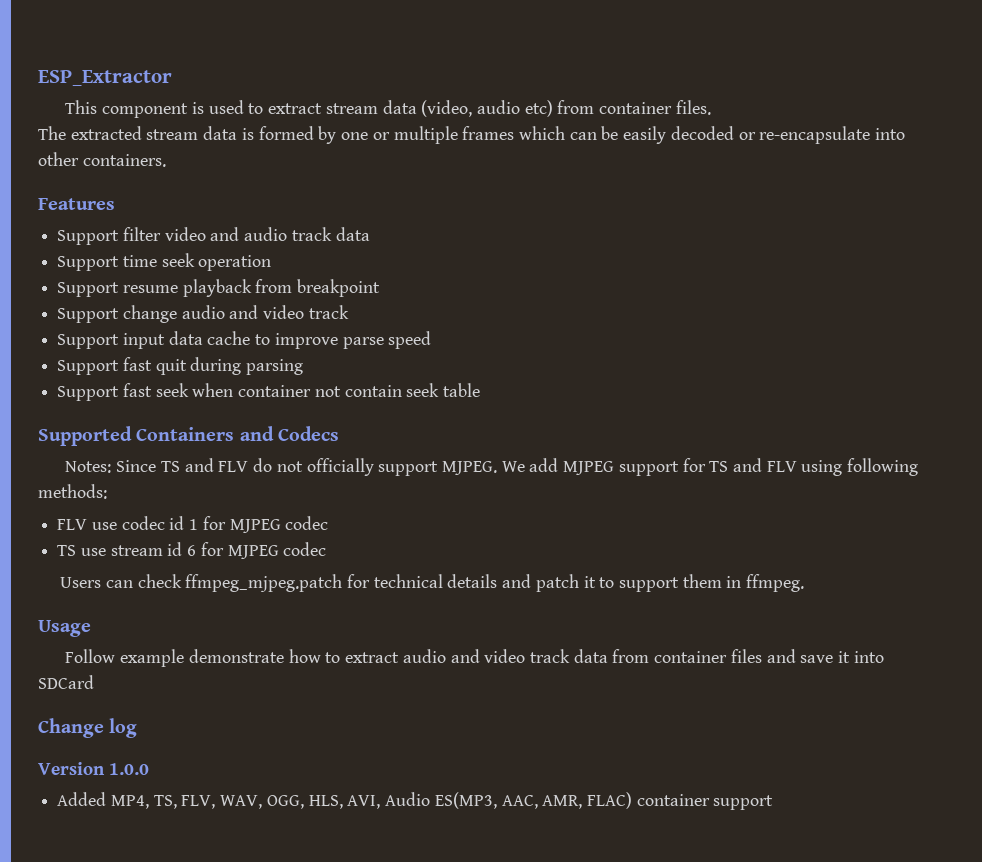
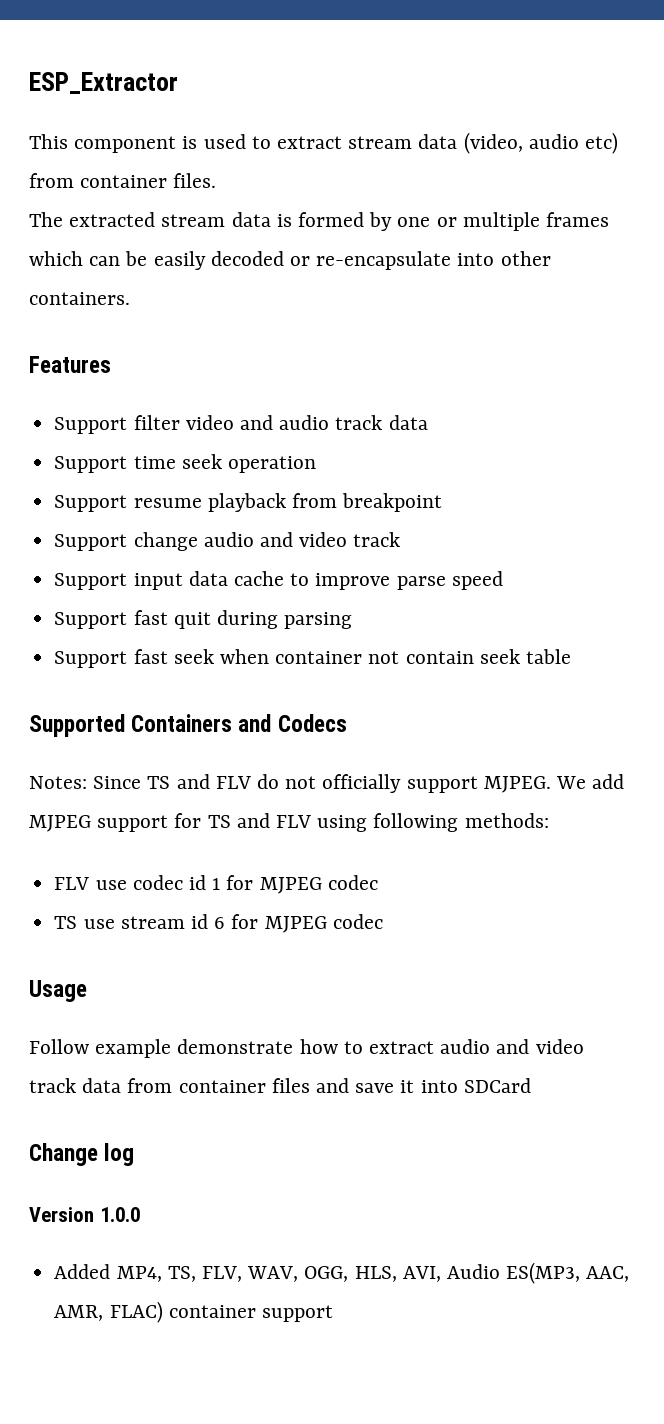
[60,574,805,592] // Users can check ffmpeg_mjpeg.patch for technical details and patch it to support them in ffmpeg. -> (383, 921) none

